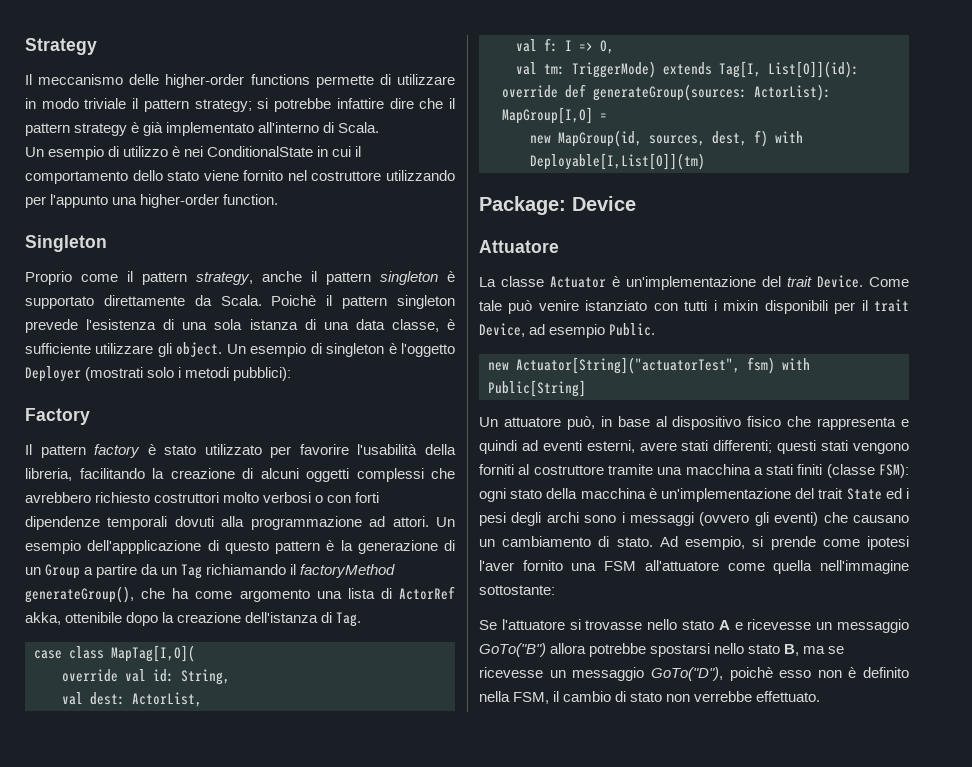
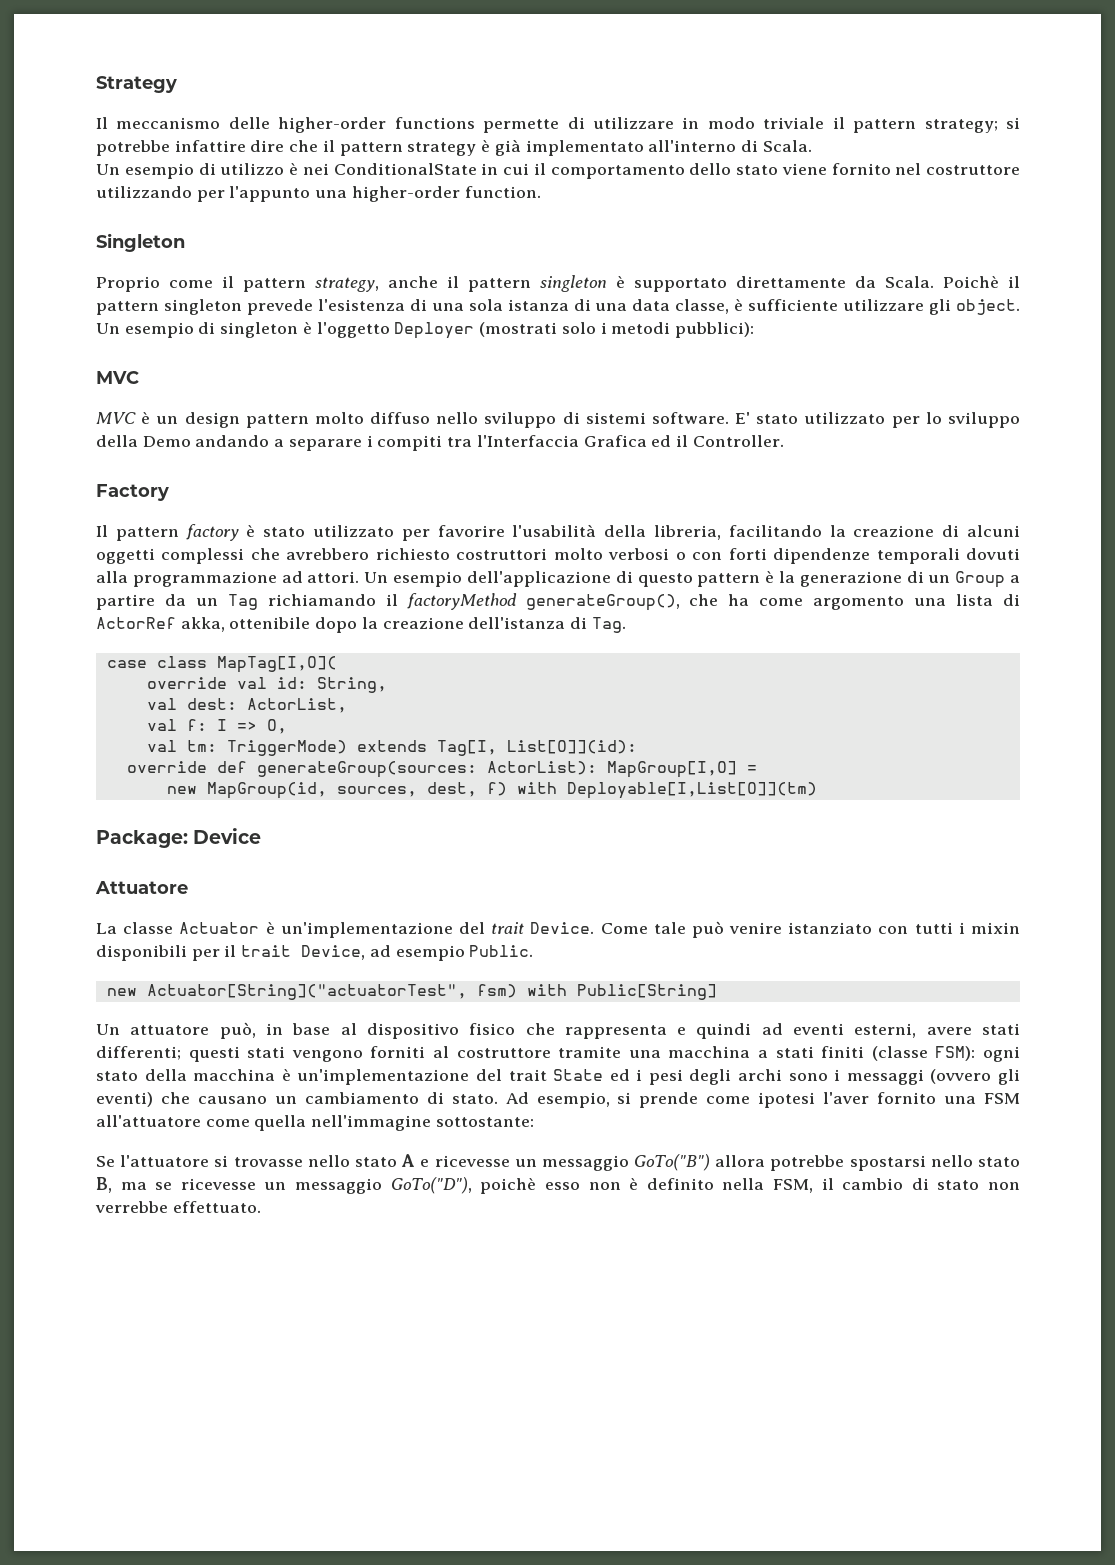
(292, 374) none -> [96,371,139,384] [96,412,1020,428] [96,435,784,451] // MVC // MVC è un design pattern molto diffuso nello sviluppo di sistemi software. E' stato utilizzato per lo sviluppo della Demo andando a separare i compiti tra l'Interfaccia Grafica ed il Controller.
[87,540,202,554] dell'appplicazione -> [466,571,611,587] dell'applicazione

